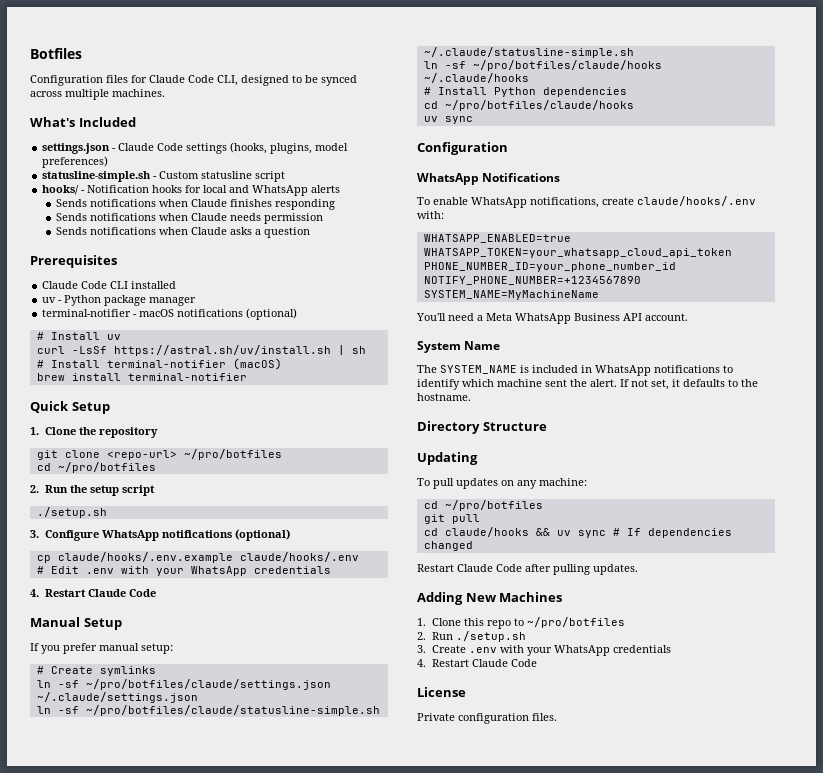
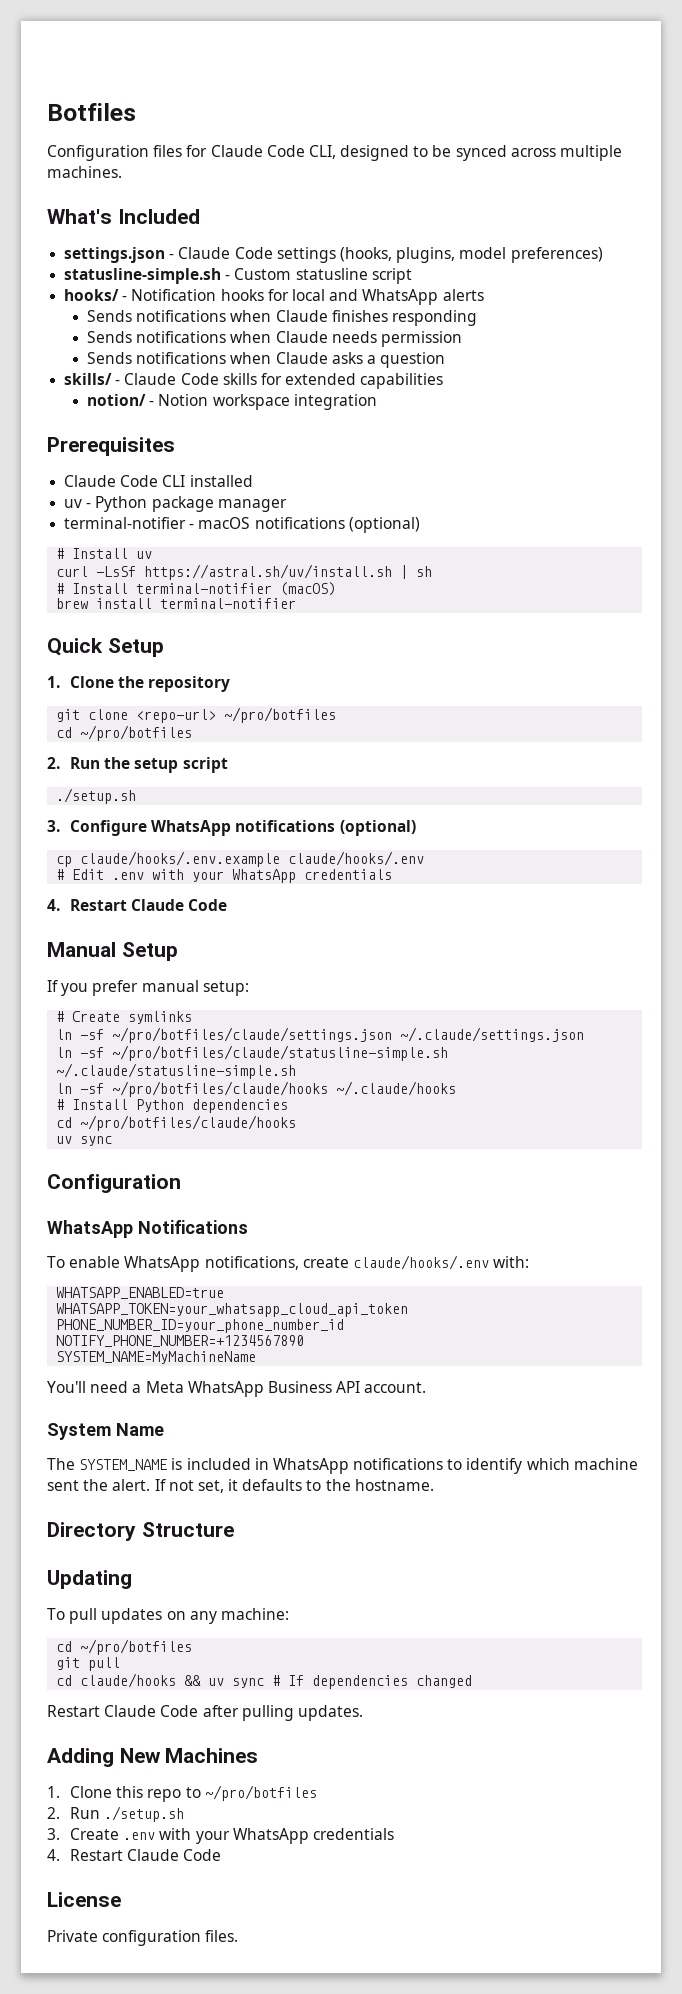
(310, 232) none -> [64,373,444,389] [87,394,377,410] // skills/ - Claude Code skills for extended capabilities // notion/ - Notion workspace integration

